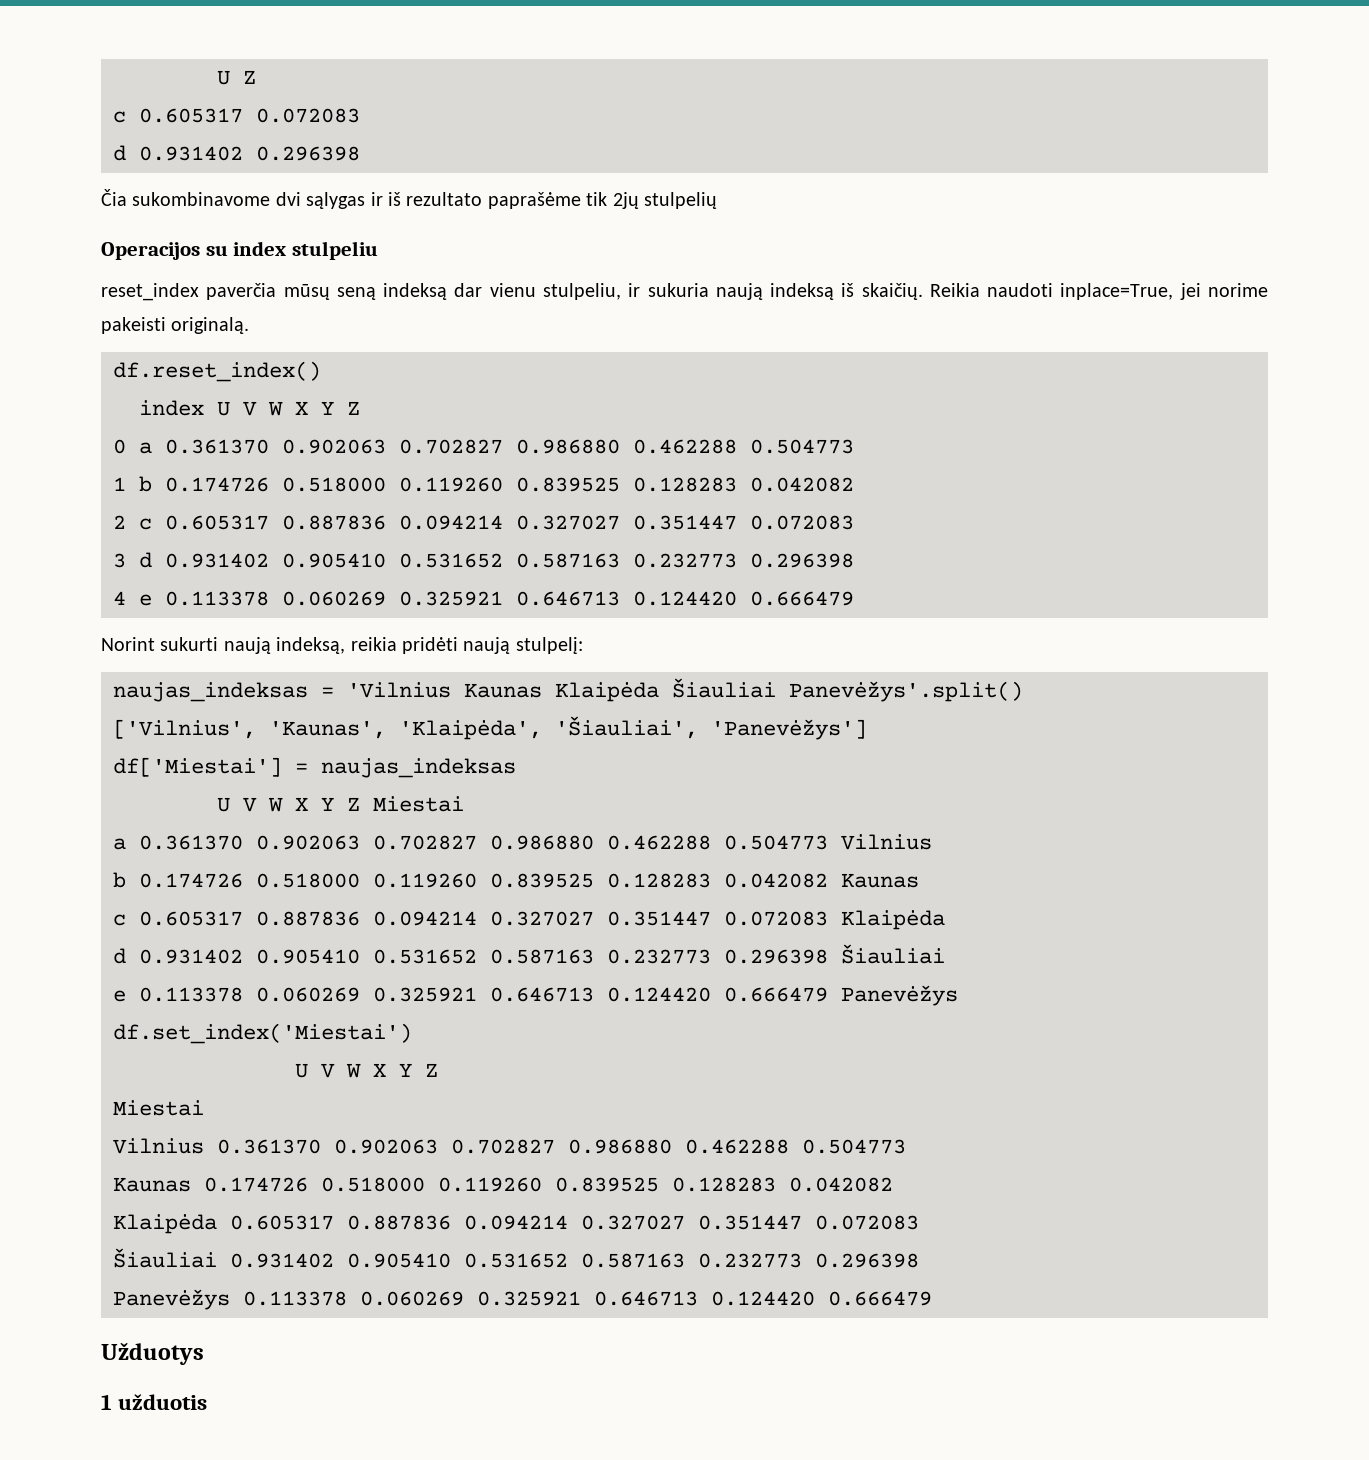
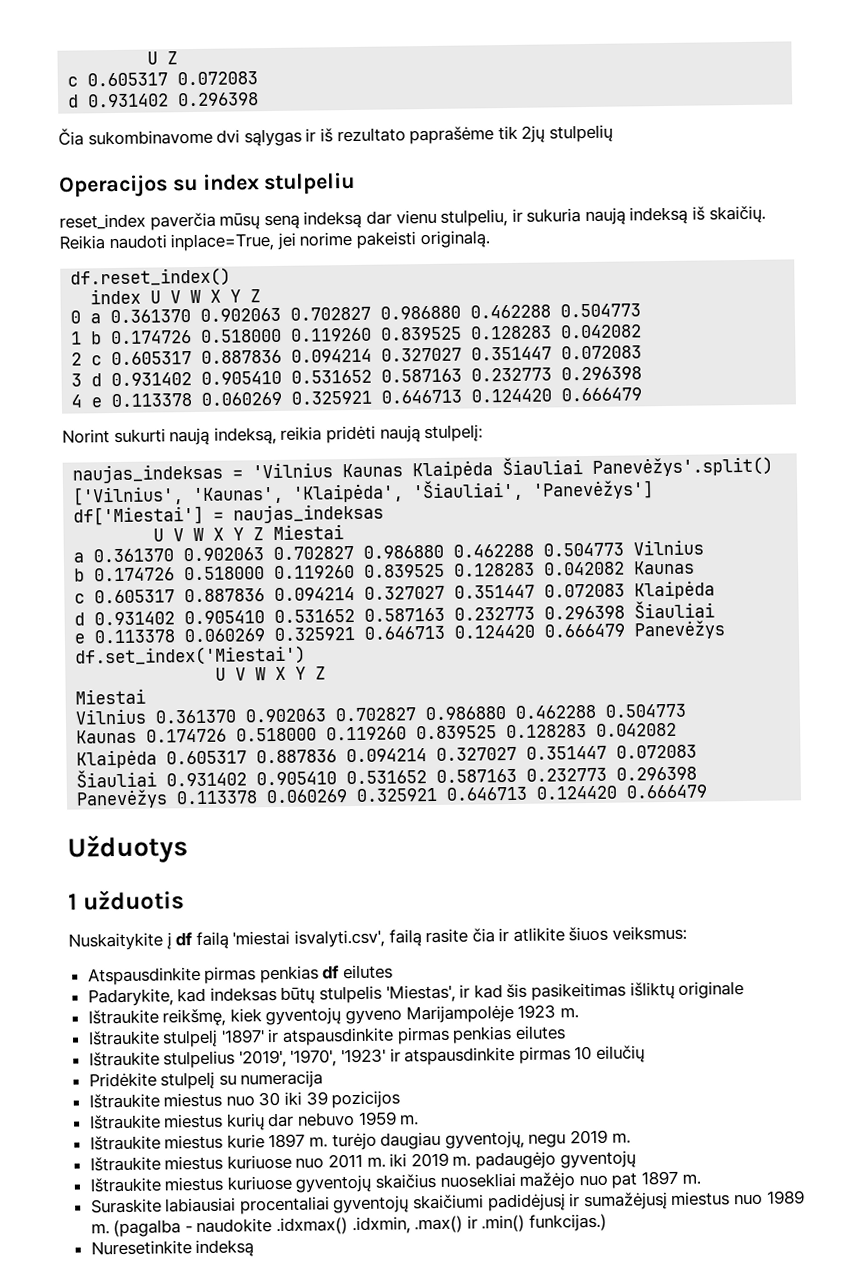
(208, 1402) none -> [68,925,688,951] [87,964,394,986] [87,981,745,1007] [87,1004,579,1027] [87,1025,566,1048] [88,1045,646,1069] [88,1070,324,1090] [88,1090,401,1109] [88,1111,420,1131] [89,1129,631,1151] [89,1150,636,1172] [89,1170,701,1193] [90,1190,805,1215] [90,1213,608,1238] [90,1239,255,1258] // Nuskaitykite į df failą 'miestai isvalyti.csv', failą rasite čia ir atlikite šiuos veiksmus: // Atspausdinkite pirmas penkias df eilutes // Padarykite, kad indeksas būtų stulpelis 'Miestas', ir kad šis pasikeitimas išliktų originale // Ištraukite reikšmę, kiek gyventojų gyveno Marijampolėje 1923 m. // Ištraukite stulpelį '1897' ir atspausdinkite pirmas penkias eilutes // Ištraukite stulpelius '2019', '1970', '1923' ir atspausdinkite pirmas 10 eilučių // Pridėkite stulpelį su numeracija // Ištraukite miestus nuo 30 iki 39 pozicijos // Ištraukite miestus kurių dar nebuvo 1959 m. // Ištraukite miestus kurie 1897 m. turėjo daugiau gyventojų, negu 2019 m. // Ištraukite miestus kuriuose nuo 2011 m. iki 2019 m. padaugėjo gyventojų // Ištraukite miestus kuriuose gyventojų skaičius nuosekliai mažėjo nuo pat 1897 m. // Suraskite labiausiai procentaliai gyventojų skaičiumi padidėjusį ir sumažėjusį miestus nuo 1989 m. (pagalba - naudokite .idxmax() .idxmin, .max() ir .min() funkcijas.) // Nuresetinkite indeksą

